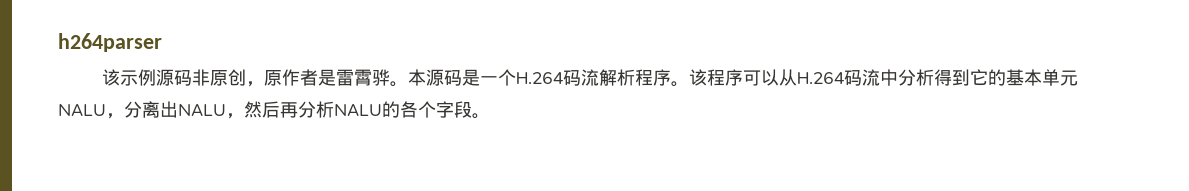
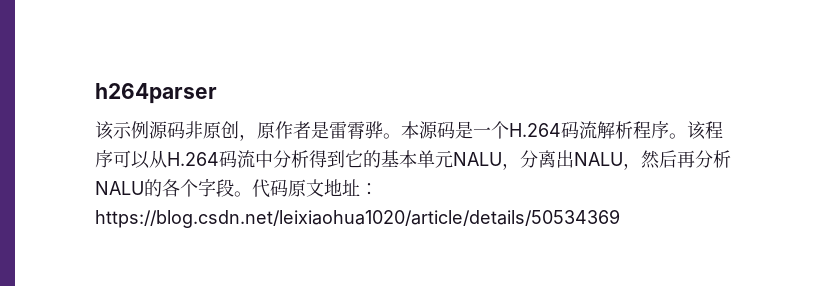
(490, 116) none -> [252,179,378,198] [95,209,620,228] 代码原文地址：https://blog.csdn.net/leixiaohua1020/article/details/50534369

